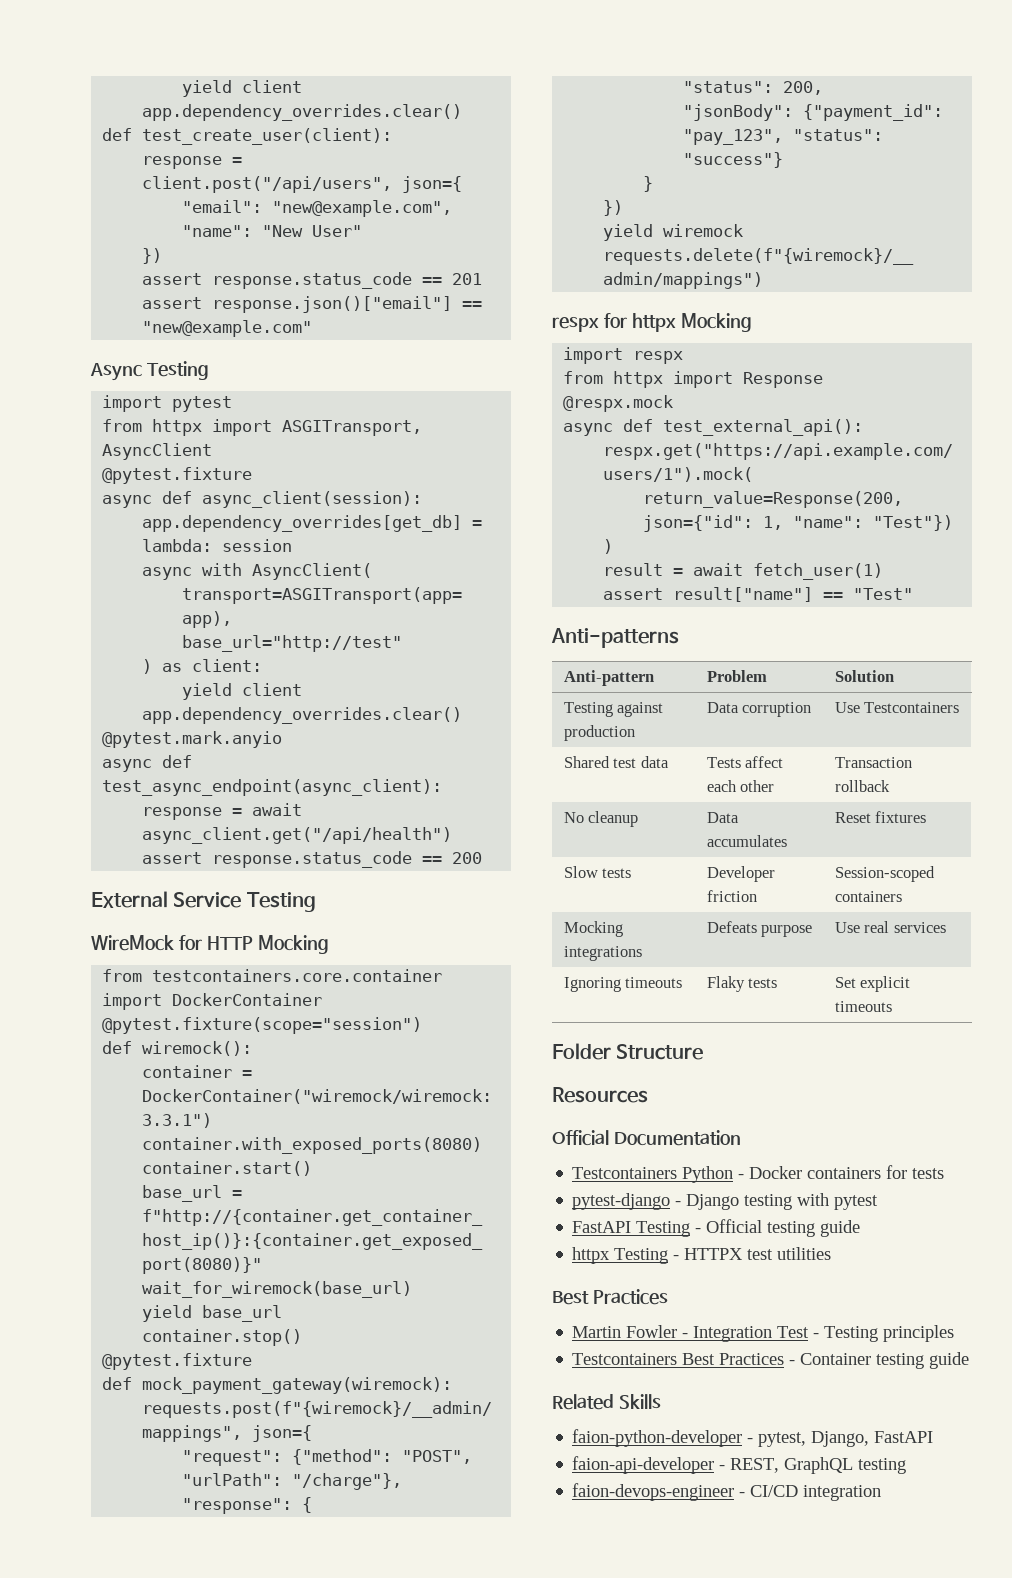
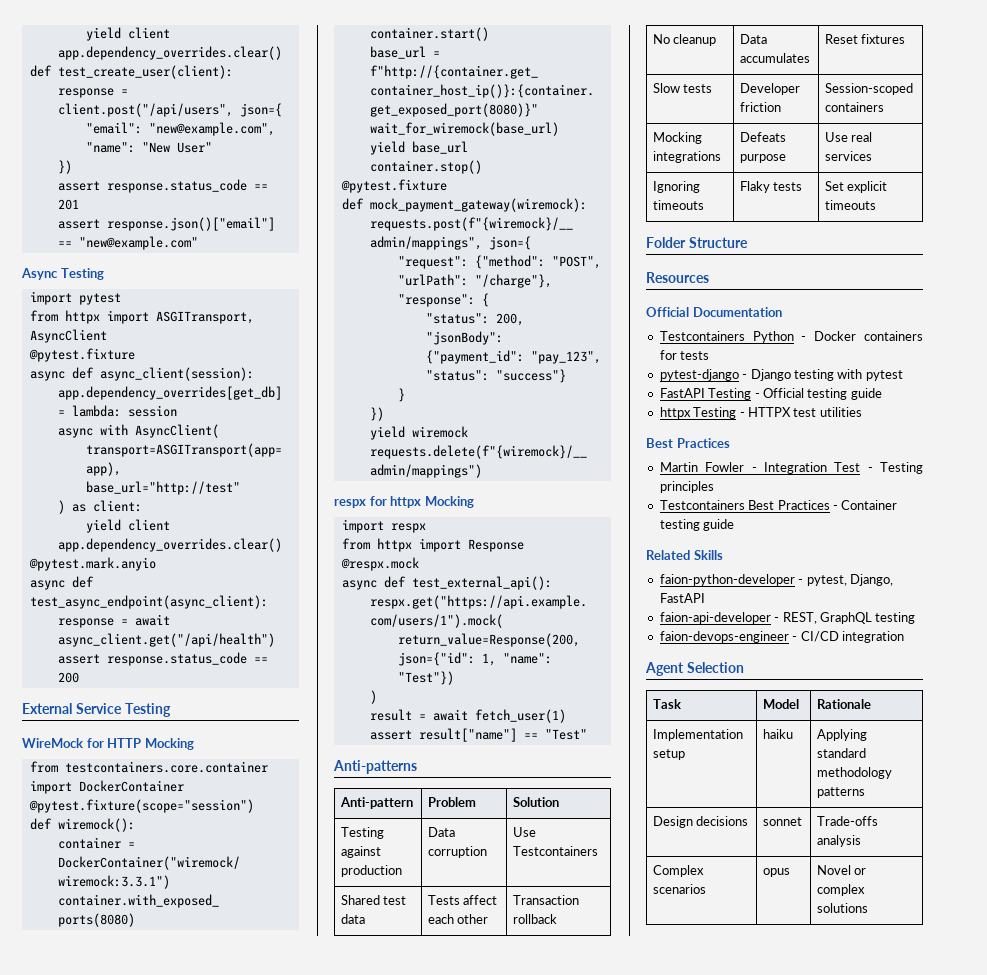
(882, 1493) none -> [645,662,744,676] [653,699,682,709] [763,699,800,709] [817,699,872,709] [653,729,744,741] [653,749,686,760] [763,729,794,739] [817,729,868,741] [817,748,867,758] [817,767,893,779] [817,787,866,798] [653,816,749,828] [763,817,803,826] [817,816,879,826] [817,835,862,847] [653,865,705,877] [653,884,707,894] [763,868,791,877] [817,865,867,875] [817,884,866,896] [817,903,869,913] // Agent Selection // Task | Model | Rationale // Implementation setup | haiku | Applying standard methodology patterns // Design decisions | sonnet | Trade-offs analysis // Complex scenarios | opus | Novel or complex solutions

